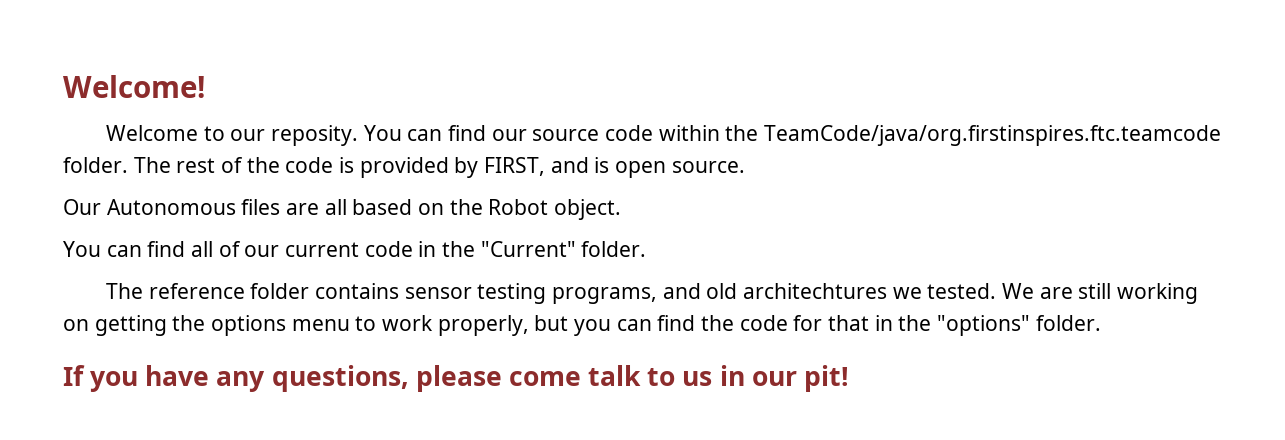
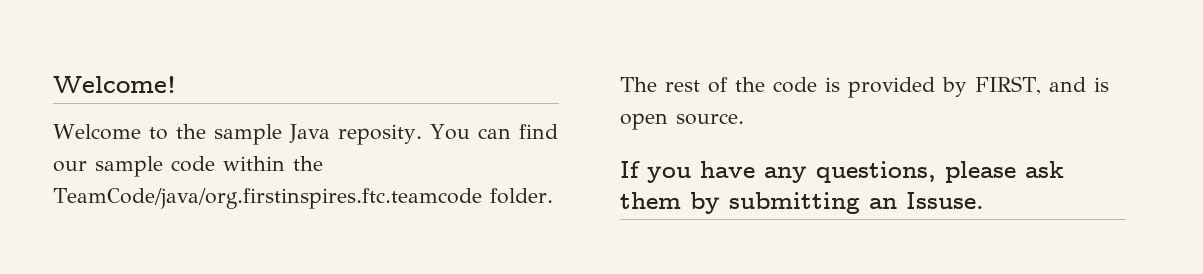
[230,129,266,141] our -> [175,124,330,145] the sample Java
[532,129,600,141] source -> [95,156,163,177] sample
[63,199,622,220] [63,241,647,257] [106,283,1199,304] [63,315,1101,336] // Our Autonomous files are all based on the Robot object. // You can find all of our current code in the "Current" folder. // The reference folder contains sensor testing programs, and old architechtures we tested. We are still working on getting the options menu to work properly, but you can find the code for that in the "options" folder. -> (744, 119) none
[508,365,849,392] come talk to us in our pit! -> [1025,161,1064,178] [620,192,984,214] ask them by submitting an Issuse.

